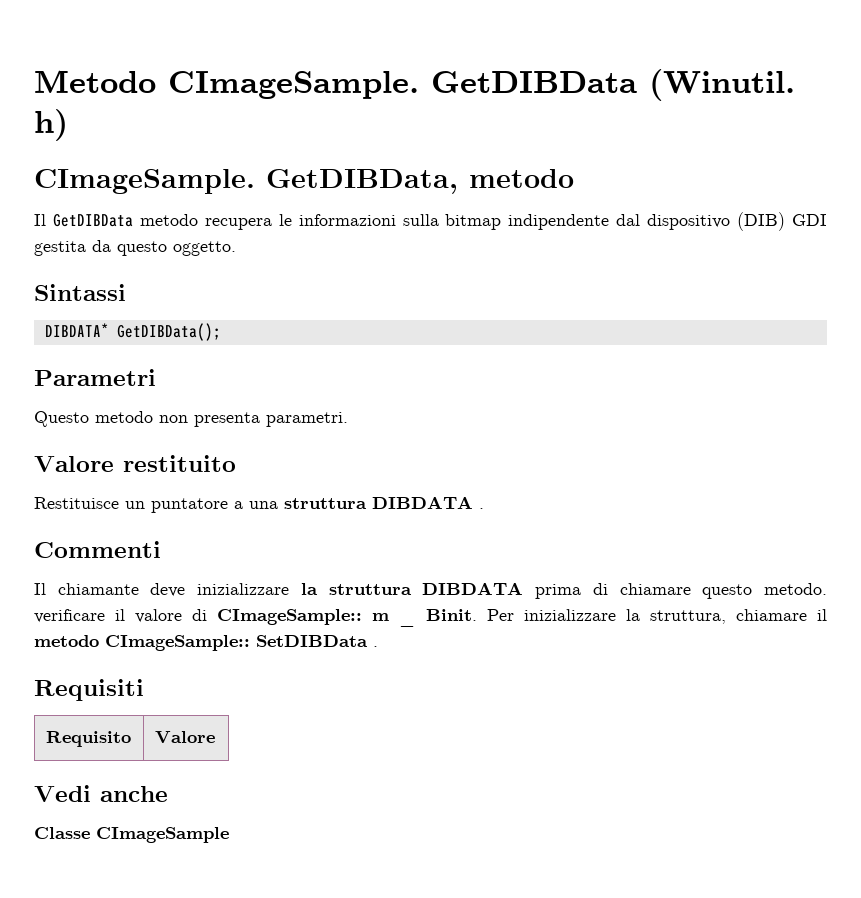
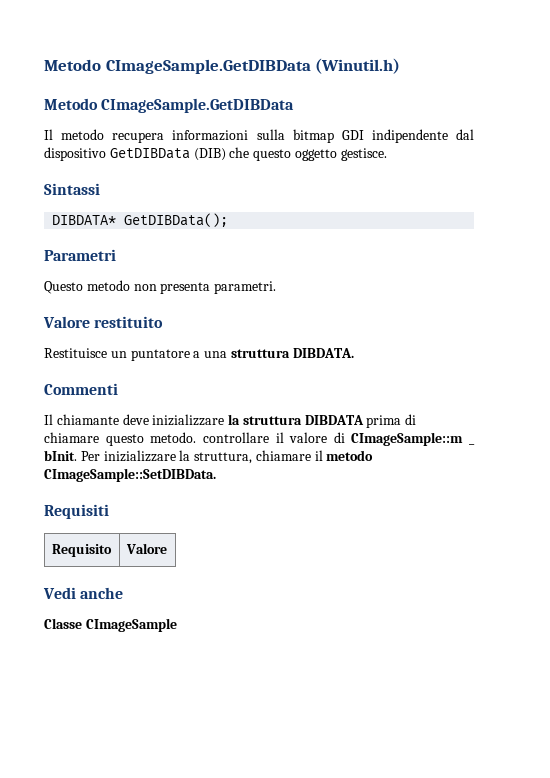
[34,69,795,101] [34,109,68,141] [34,169,574,194] [34,214,133,227] Metodo CImageSample. GetDIBData (Winutil. h) // CImageSample. GetDIBData, metodo // Il GetDIBData -> [44,58,401,74] [44,98,295,113] [44,129,53,140] Metodo CImageSample.GetDIBData (Winutil.h) // Metodo CImageSample.GetDIBData // Il
[278,214,292,226] le -> (165, 137) none
(502, 222) none -> [341,130,364,140] GDI
[737,212,827,231] [34,240,236,256] (DIB) GDI gestita da questo oggetto. -> [109,147,387,161] GetDIBData (DIB) che questo oggetto gestisce.
[372,496,484,509] DIBDATA . -> [292,348,354,358] DIBDATA.
[34,609,105,623] verificare -> [202,432,269,443] controllare
[217,609,390,625] [399,621,416,627] [425,609,477,621] CImageSample:: m _ Binit. -> [351,432,475,446] [44,450,77,461] CImageSample::m _ bInit.
[105,635,378,651] CImageSample:: SetDIBData . -> [44,468,216,482] CImageSample::SetDIBData.

